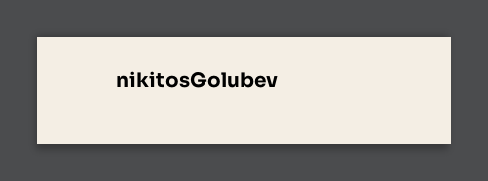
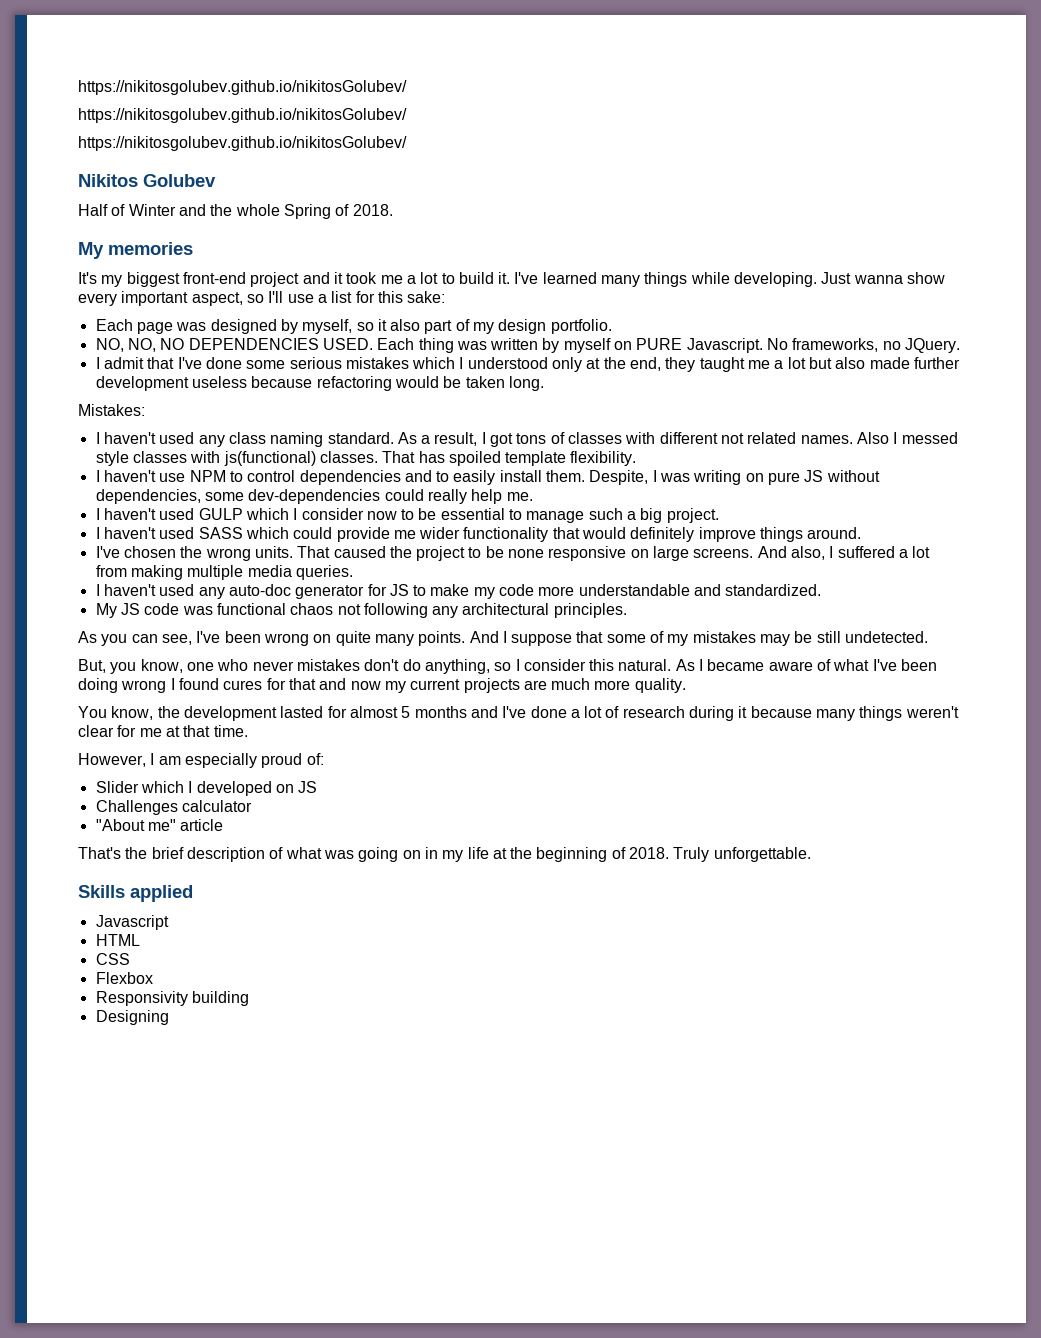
[116,71,278,88] nikitosGolubev -> [78,80,407,95] [78,108,407,123] [78,136,407,151] [78,174,216,187] [78,204,393,219] [78,242,193,259] [78,272,946,287] [78,291,446,306] [95,319,612,334] [95,338,961,353] [95,357,960,372] [95,376,544,391] [78,404,145,416] [95,432,958,447] [95,451,637,466] [95,470,880,485] [95,489,533,504] [95,508,719,523] [95,527,862,542] [95,546,931,561] [95,565,353,580] [95,584,822,599] [95,603,627,618] [78,631,929,646] [78,659,938,674] [78,678,686,693] [78,706,959,721] [78,725,248,737] [78,753,324,768] [95,781,318,796] [95,800,252,815] [95,819,224,831] [78,847,811,862] [78,885,193,902] [95,915,169,930] [95,934,140,946] [95,953,130,965] [95,972,153,984] [95,991,249,1006] [95,1010,169,1025] https://nikitosgolubev.github.io/nikitosGolubev/ // https://nikitosgolubev.github.io/nikitosGolubev/ // https://nikitosgolubev.github.io/nikitosGolubev/ // Nikitos Golubev // Half of Winter and the whole Spring of 2018. // My memories // It's my biggest front-end project and it took me a lot to build it. I've learned many things while developing. Just wanna show every important aspect, so I'll use a list for this sake: // Each page was designed by myself, so it also part of my design portfolio. // NO, NO, NO DEPENDENCIES USED. Each thing was written by myself on PURE Javascript. No frameworks, no JQuery. // I admit that I've done some serious mistakes which I understood only at the end, they taught me a lot but also made further development useless because refactoring would be taken long. // Mistakes: // I haven't used any class naming standard. As a result, I got tons of classes with different not related names. Also I messed style classes with js(functional) classes. That has spoiled template flexibility. // I haven't use NPM to control dependencies and to easily install them. Despite, I was writing on pure JS without dependencies, some dev-dependencies could really help me. // I haven't used GULP which I consider now to be essential to manage such a big project. // I haven't used SASS which could provide me wider functionality that would definitely improve things around. // I've chosen the wrong units. That caused the project to be none responsive on large screens. And also, I suffered a lot from making multiple media queries. // I haven't used any auto-doc generator for JS to make my code more understandable and standardized. // My JS code was functional chaos not following any architectural principles. // As you can see, I've been wrong on quite many points. And I suppose that some of my mistakes may be still undetected. // But, you know, one who never mistakes don't do anything, so I consider this natural. As I became aware of what I've been doing wrong I found cures for that and now my current projects are much more quality. // You know, the development lasted for almost 5 months and I've done a lot of research during it because many things weren't clear for me at that time. // However, I am especially proud of: // Slider which I developed on JS // Challenges calculator // "About me" article // That's the brief description of what was going on in my life at the beginning of 2018. Truly unforgettable. // Skills applied // Javascript // HTML // CSS // Flexbox // Responsivity building // Designing

